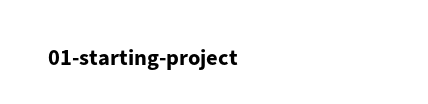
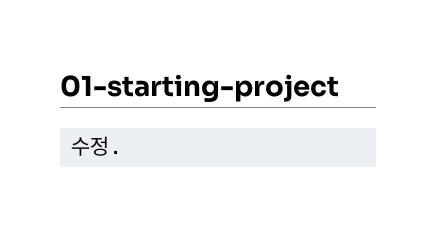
(238, 59) none -> [70,136,122,156] // 수정.

